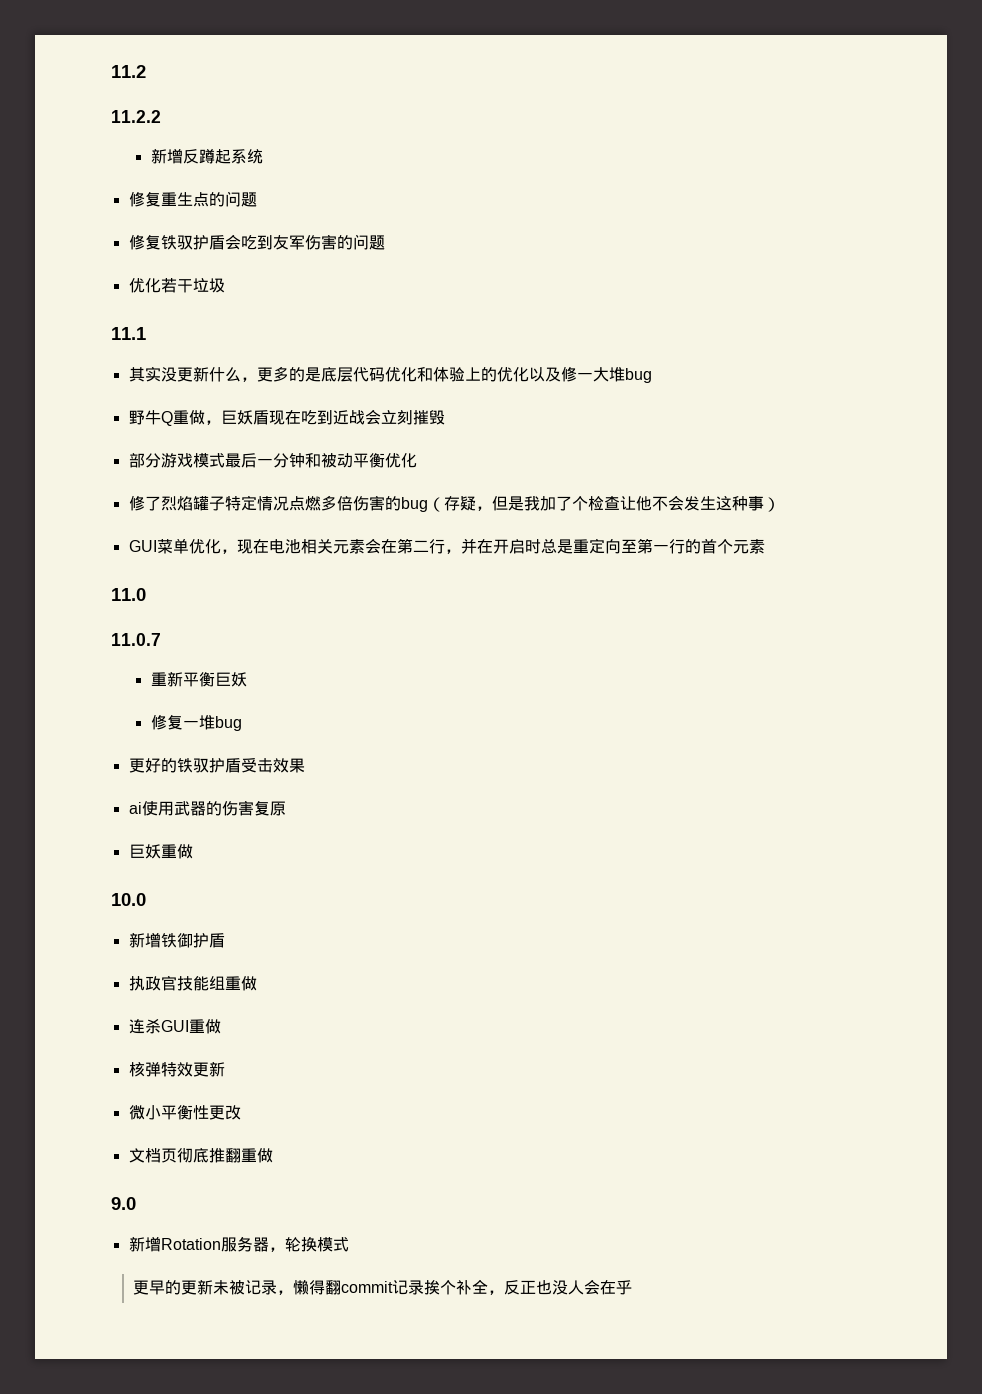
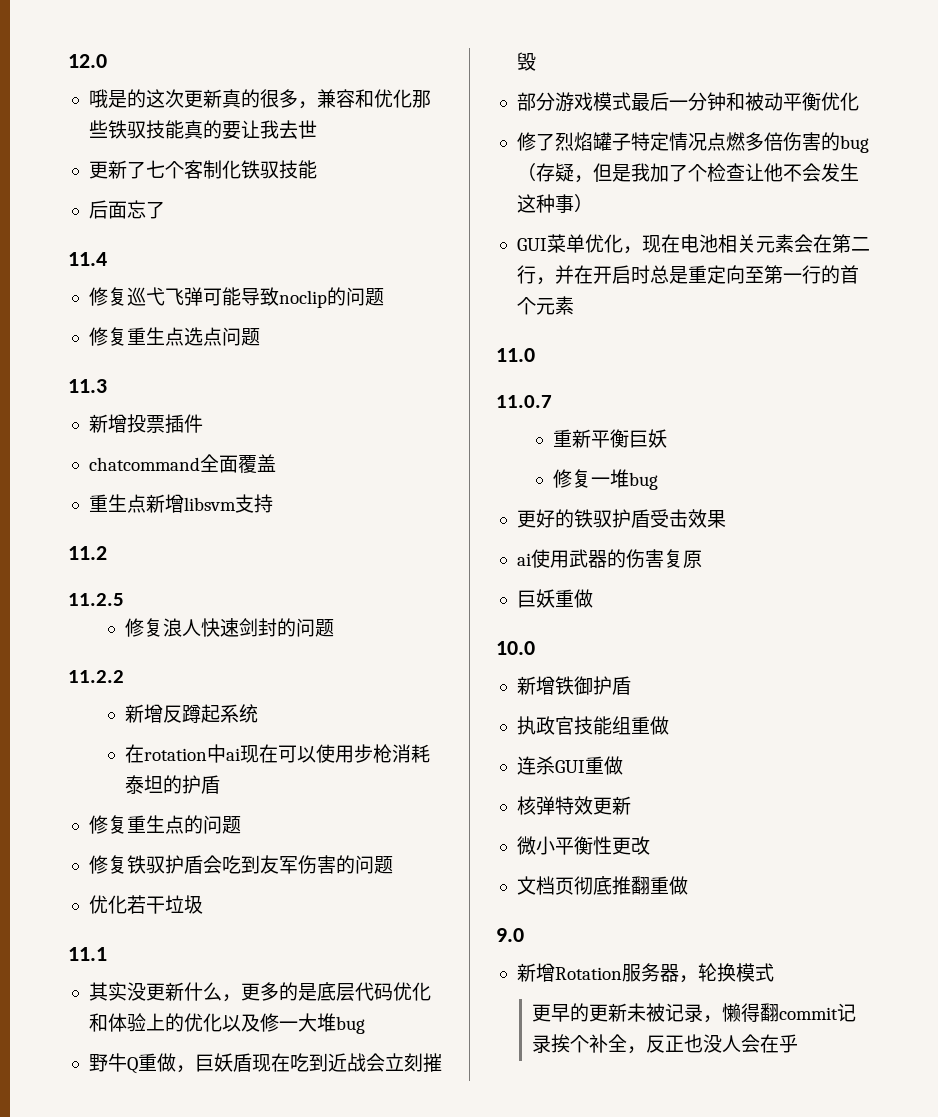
[111,65,146,78] 11.2 -> [68,54,107,68] [88,89,431,109] [88,120,317,140] [88,160,317,179] [88,200,165,219] [68,252,107,266] [88,287,384,308] [88,327,260,346] [68,379,107,393] [88,414,203,434] [88,454,276,473] [88,494,273,513] [68,546,107,560] [68,593,124,606] [124,618,334,637] 12.0 // 哦是的这次更新真的很多，兼容和优化那些铁驭技能真的要让我去世 // 更新了七个客制化铁驭技能 // 后面忘了 // 11.4 // 修复巡弋飞弹可能导致noclip的问题 // 修复重生点选点问题 // 11.3 // 新增投票插件 // chatcommand全面覆盖 // 重生点新增libsvm支持 // 11.2 // 11.2.5 // 修复浪人快速剑封的问题
(263, 156) none -> [124,744,430,763] [124,775,220,794] // 在rotation中ai现在可以使用步枪消耗泰坦的护盾

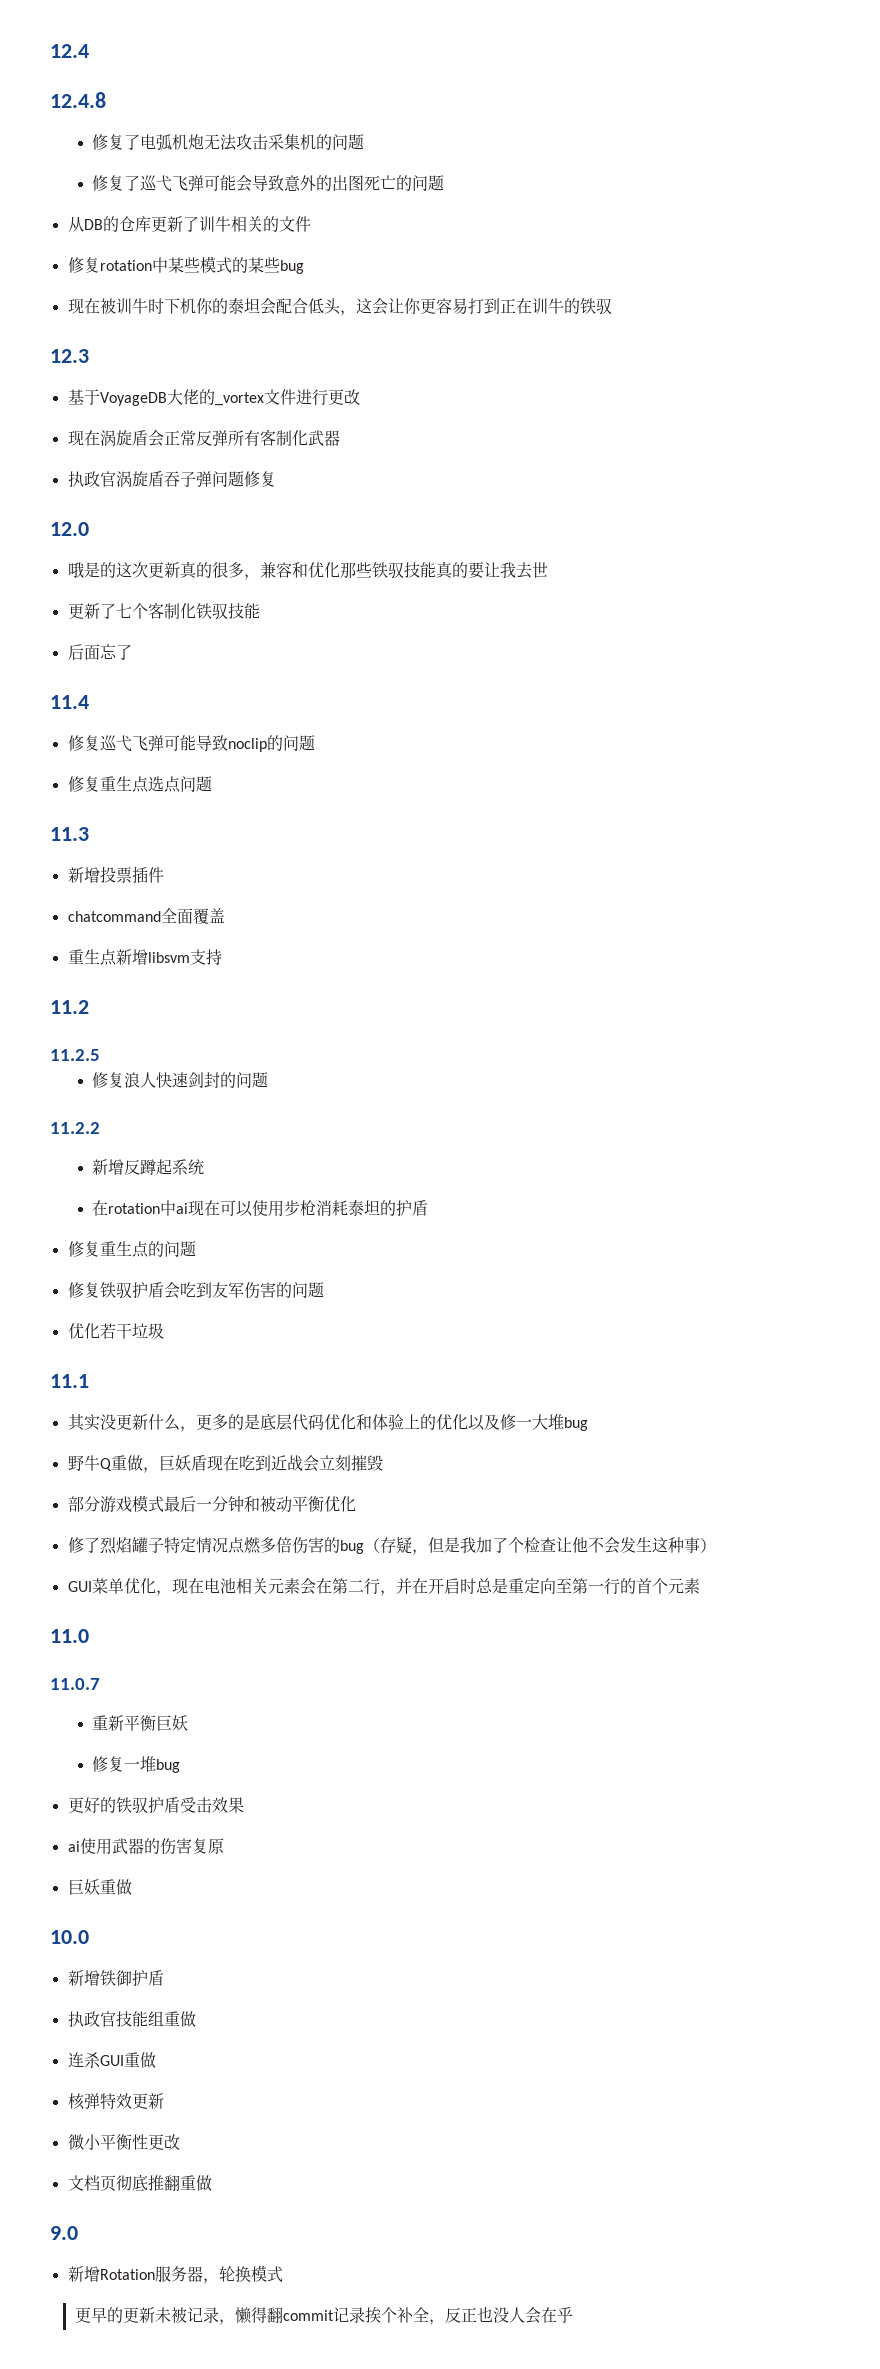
(68, 61) none -> [50,44,89,58] [50,92,106,108] [92,134,365,151] [92,175,445,192] [67,216,311,232] [67,256,304,274] [67,298,612,316] [50,349,89,363] [67,389,360,406] [67,429,340,447] [67,471,276,487] 12.4 // 12.4.8 // 修复了电弧机炮无法攻击采集机的问题 // 修复了巡弋飞弹可能会导致意外的出图死亡的问题 // 从DB的仓库更新了训牛相关的文件 // 修复rotation中某些模式的某些bug // 现在被训牛时下机你的泰坦会配合低头，这会让你更容易打到正在训牛的铁驭 // 12.3 // 基于VoyageDB大佬的_vortex文件进行更改 // 现在涡旋盾会正常反弹所有客制化武器 // 执政官涡旋盾吞子弹问题修复 //

